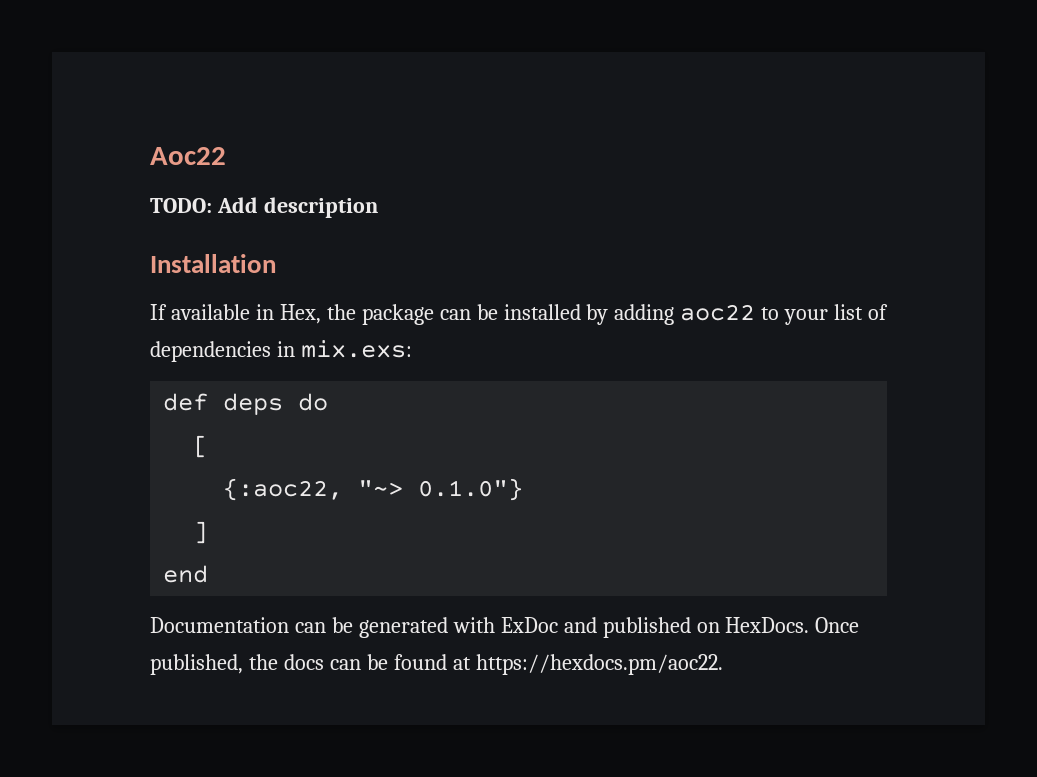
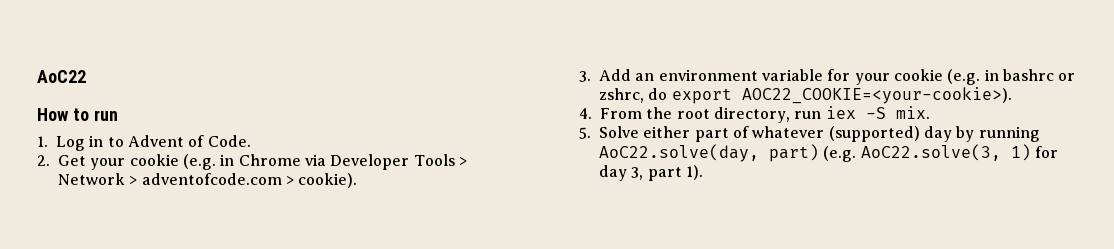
[150,147,226,165] [150,197,378,218] [150,254,276,273] [150,304,889,325] [150,340,412,362] [163,393,329,415] [193,435,209,458] [223,478,524,501] [193,521,209,544] [163,565,209,583] [150,617,860,638] [150,654,723,675] Aoc22 // TODO: Add description // Installation // If available in Hex, the package can be installed by adding aoc22 to your list of dependencies in mix.exs: // def deps do // [ // {:aoc22, "~> 0.1.0"} // ] // end // Documentation can be generated with ExDoc and published on HexDocs. Once published, the docs can be found at https://hexdocs.pm/aoc22. -> [37,70,86,83] [37,108,118,121] [37,135,251,151] [37,154,467,170] [58,173,358,188] [579,69,1076,85] [599,87,1012,104] [579,106,930,123] [579,126,1040,142] [599,144,1058,162] [599,165,703,181] AoC22 // How to run // 1. Log in to Advent of Code. // 2. Get your cookie (e.g. in Chrome via Developer Tools > Network > adventofcode.com > cookie). // 3. Add an environment variable for your cookie (e.g. in bashrc or zshrc, do export AOC22_COOKIE=<your-cookie>). // 4. From the root directory, run iex -S mix. // 5. Solve either part of whatever (supported) day by running AoC22.solve(day, part) (e.g. AoC22.solve(3, 1) for day 3, part 1).

